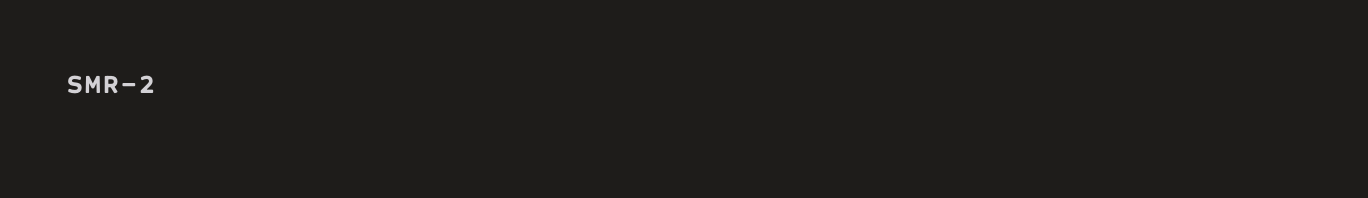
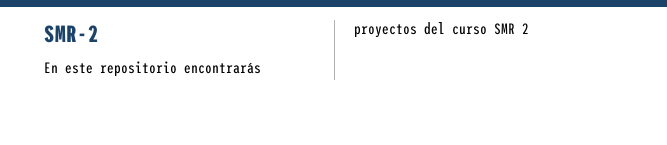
(156, 84) none -> [44,61,261,77] [354,22,529,38] // En este repositorio encontrarás proyectos del curso SMR 2

